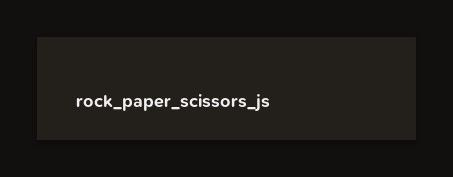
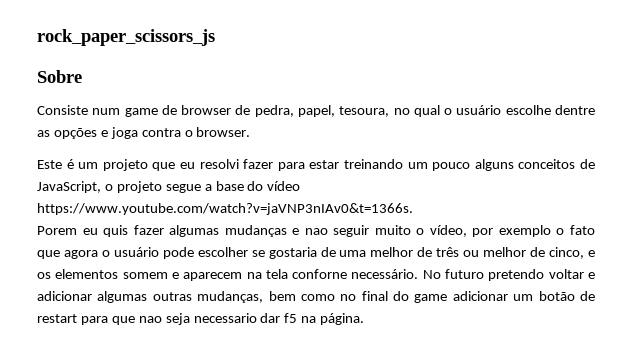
(270, 103) none -> [37,70,82,83] [37,105,595,117] [37,127,251,139] [37,159,596,171] [37,181,301,193] [37,203,413,215] [37,225,595,237] [37,247,595,259] [37,269,596,281] [37,291,595,303] [37,313,365,325] // Sobre // Consiste num game de browser de pedra, papel, tesoura, no qual o usuário escolhe dentre as opções e joga contra o browser. // Este é um projeto que eu resolvi fazer para estar treinando um pouco alguns conceitos de JavaScript, o projeto segue a base do vídeo https://www.youtube.com/watch?v=jaVNP3nIAv0&t=1366s. // Porem eu quis fazer algumas mudanças e nao seguir muito o vídeo, por exemplo o fato que agora o usuário pode escolher se gostaria de uma melhor de três ou melhor de cinco, e os elementos somem e aparecem na tela conforne necessário. No futuro pretendo voltar e adicionar algumas outras mudanças, bem como no final do game adicionar um botão de restart para que nao seja necessario dar f5 na página.

